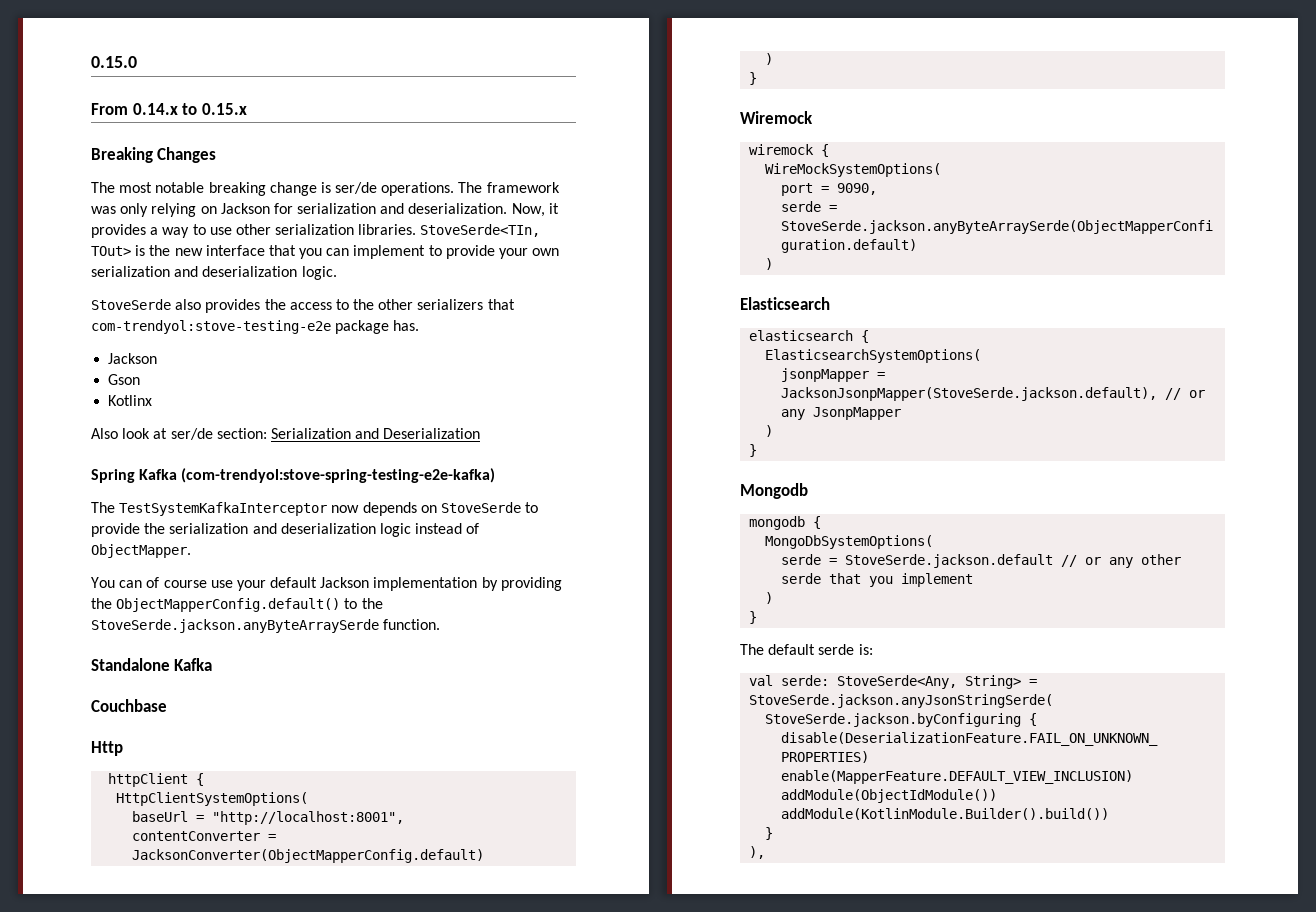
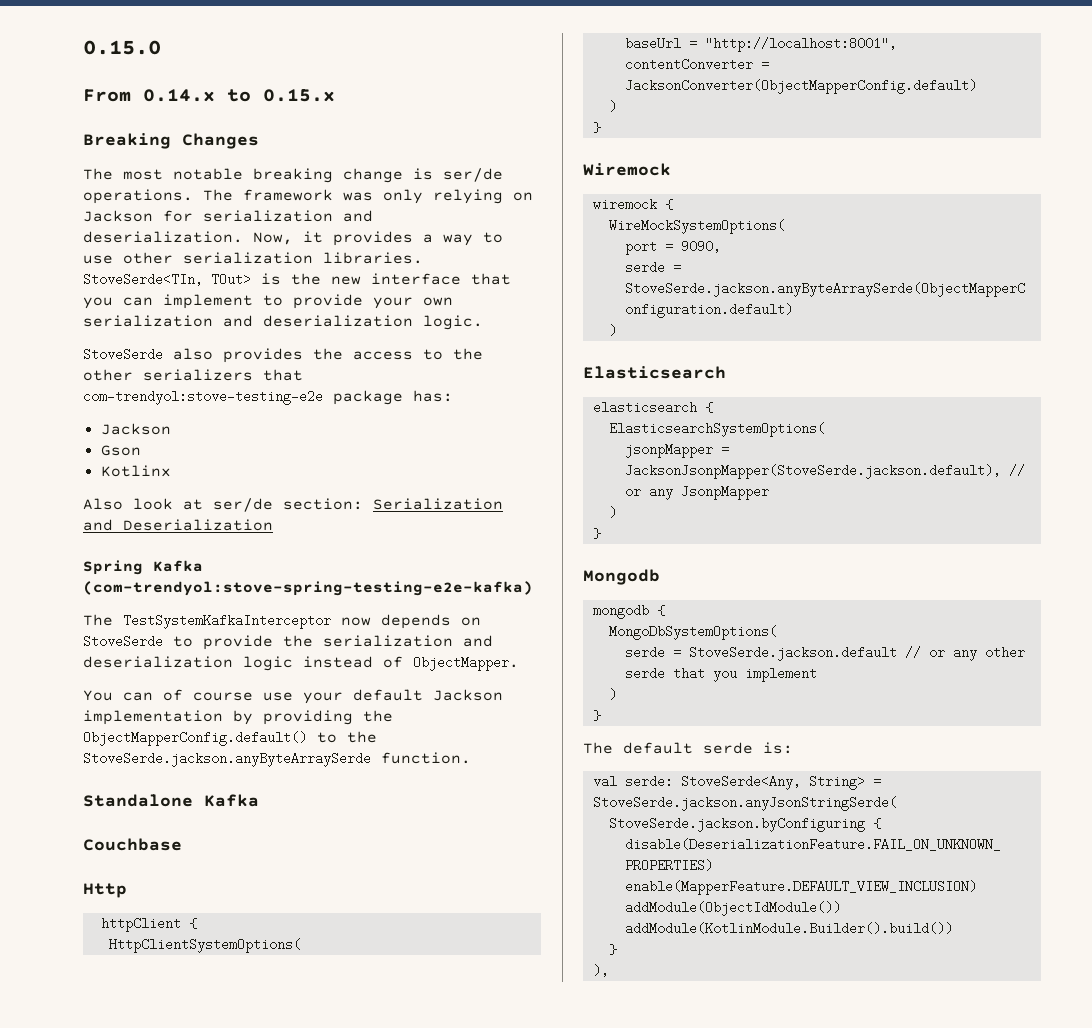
[393,320,420,331] has. -> [413,390,453,402] has:

